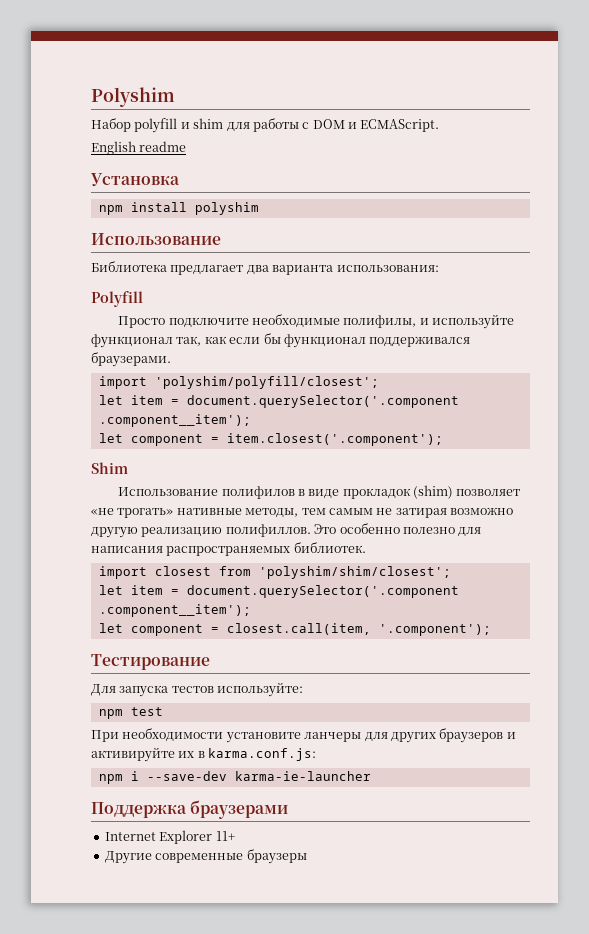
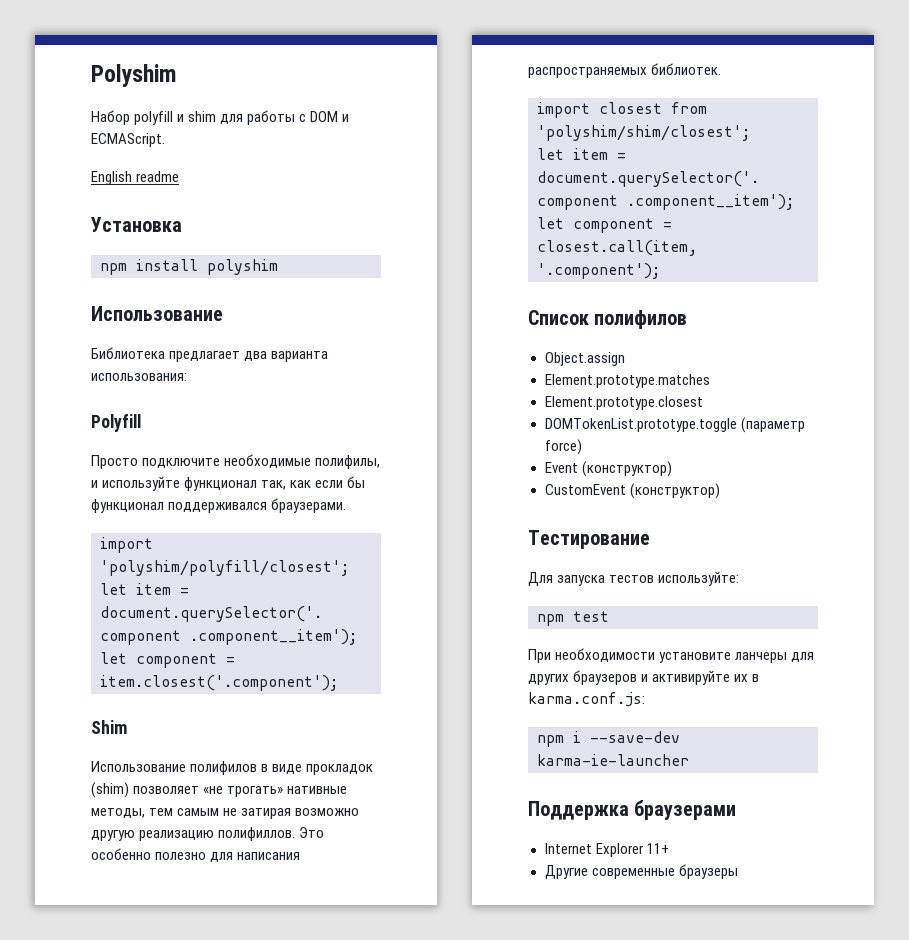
(491, 630) none -> [528,310,688,329] [544,352,625,366] [544,374,710,388] [544,396,703,410] [544,417,805,433] [544,439,582,455] [544,461,672,477] [544,483,720,499] // Список полифилов // Object.assign // Element.prototype.matches // Element.prototype.closest // DOMTokenList.prototype.toggle (параметр force) // Event (конструктор) // CustomEvent (конструктор)

